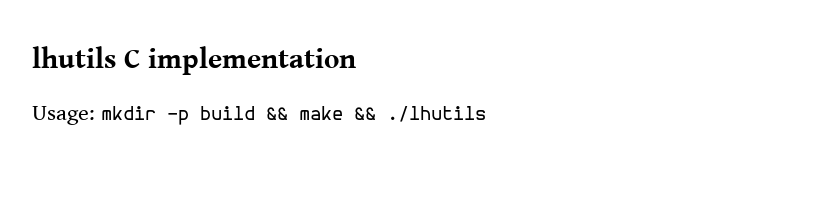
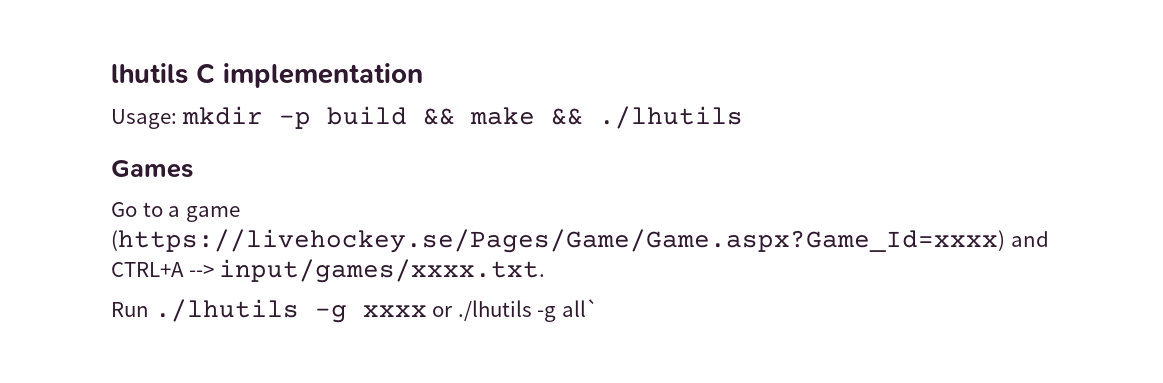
(487, 114) none -> [111,160,193,178] [111,202,240,222] [111,229,1049,253] [111,259,546,283] [111,299,598,323] // Games // Go to a game (https://livehockey.se/Pages/Game/Game.aspx?Game_Id=xxxx) and CTRL+A --> input/games/xxxx.txt. // Run ./lhutils -g xxxx or ./lhutils -g all`

